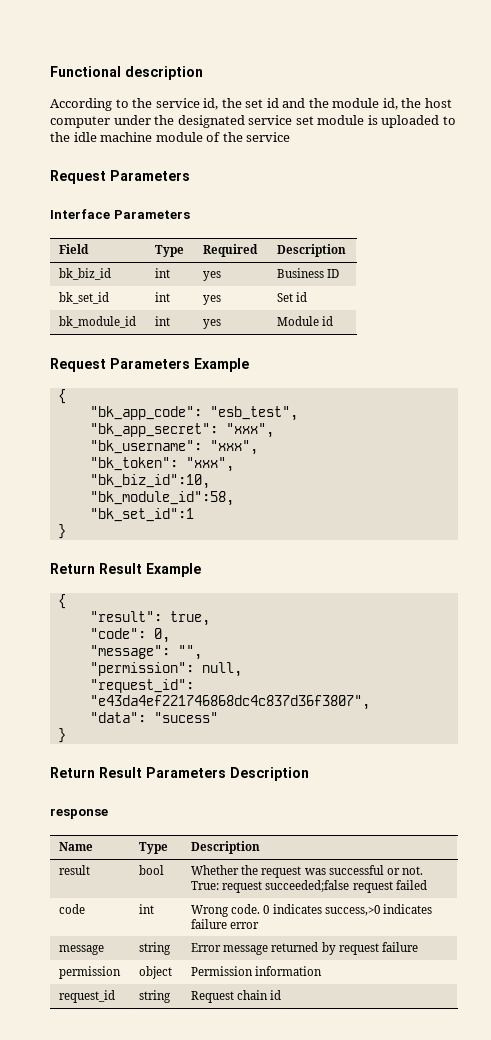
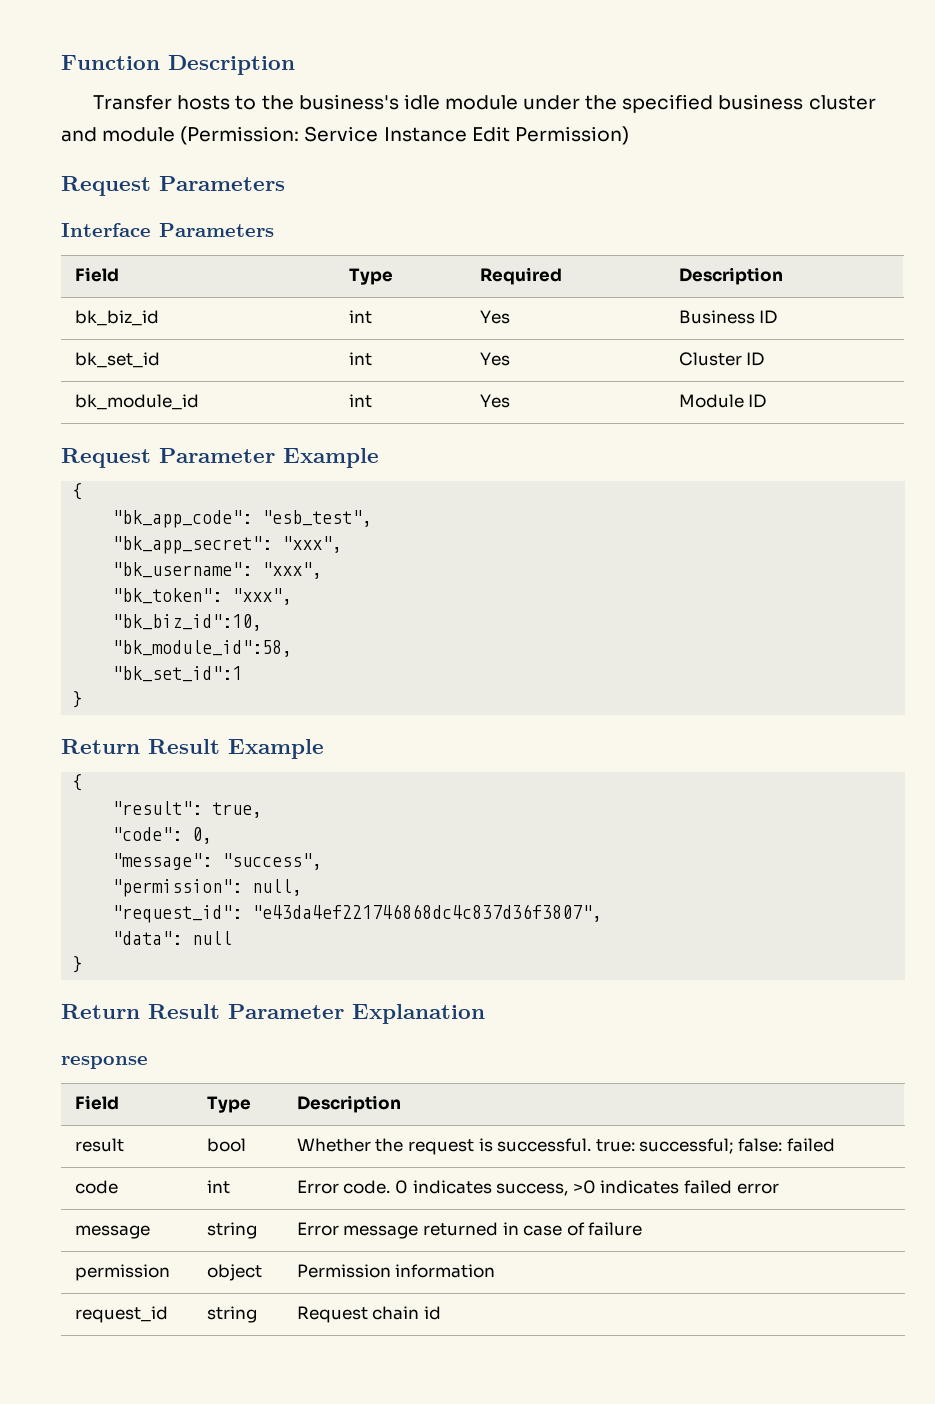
[50,66,203,80] [50,98,452,111] [50,115,456,128] [50,132,291,142] Functional description // According to the service id, the set id and the module id, the host computer under the designated service set module is uploaded to the idle machine module of the service -> [61,55,295,75] [93,94,876,113] [61,126,629,145] Function Description // Transfer hosts to the business's idle module under the specified business cluster and module (Permission: Service Instance Edit Permission)
[203,271,222,281] yes -> [479,310,510,324] Yes
[203,295,222,305] [277,292,308,302] yes | Set id -> [479,352,510,366] [678,352,765,366] Yes | Cluster ID
[203,319,222,329] yes -> [479,394,510,408] Yes
[322,316,334,326] [50,358,190,372] id // Request Parameters -> [748,394,767,408] [61,448,275,468] ID // Request Parameter
[177,645,202,660] "", -> [222,853,323,870] "success",
[153,712,218,723] [57,728,66,743] [50,767,309,781] "sucess" // } // Return Result Parameters Description -> [192,931,233,945] [72,956,83,973] [61,1004,485,1024] null // } // Return Result Parameter Explanation
[59,842,94,851] Name -> [74,1095,119,1110] Field
[304,865,423,875] [191,880,393,893] was successful or not. True: request succeeded;false request -> [478,1138,782,1154] is successful. true: successful; false:
[191,905,230,917] Wrong -> [296,1180,339,1194] Error
[324,904,432,916] [191,919,228,929] success,>0 indicates failure -> [496,1180,732,1196] success, >0 indicates failed
[321,942,379,955] by request -> [502,1222,585,1236] in case of

